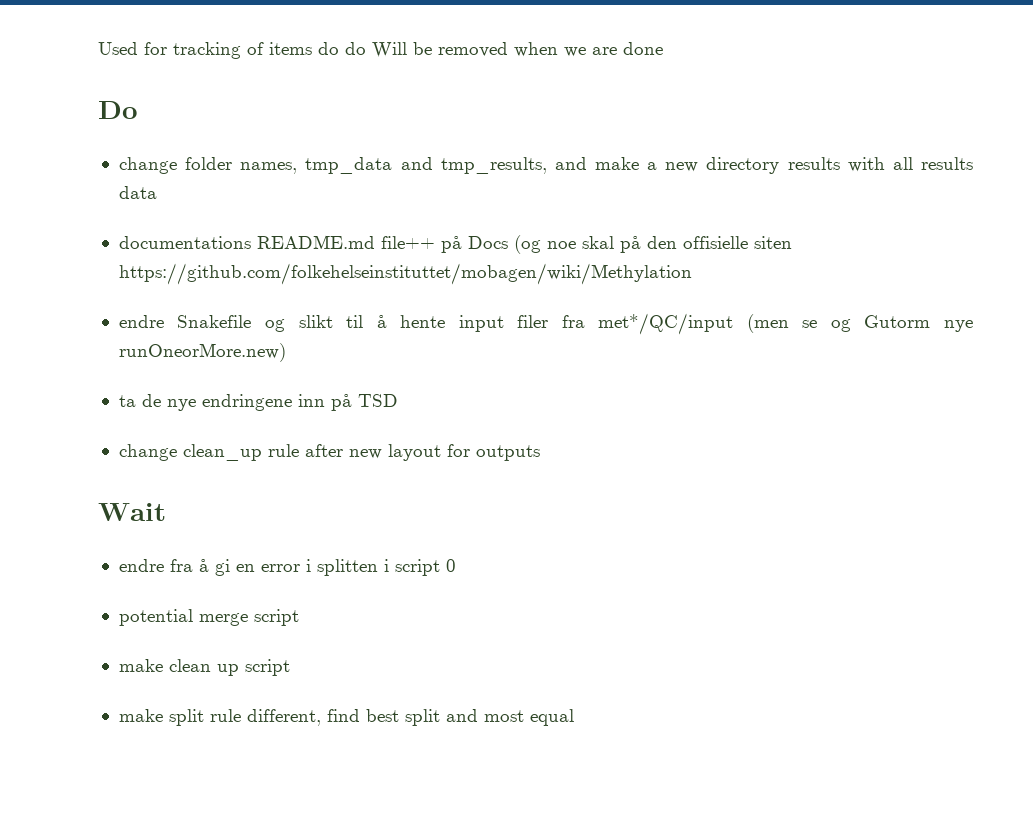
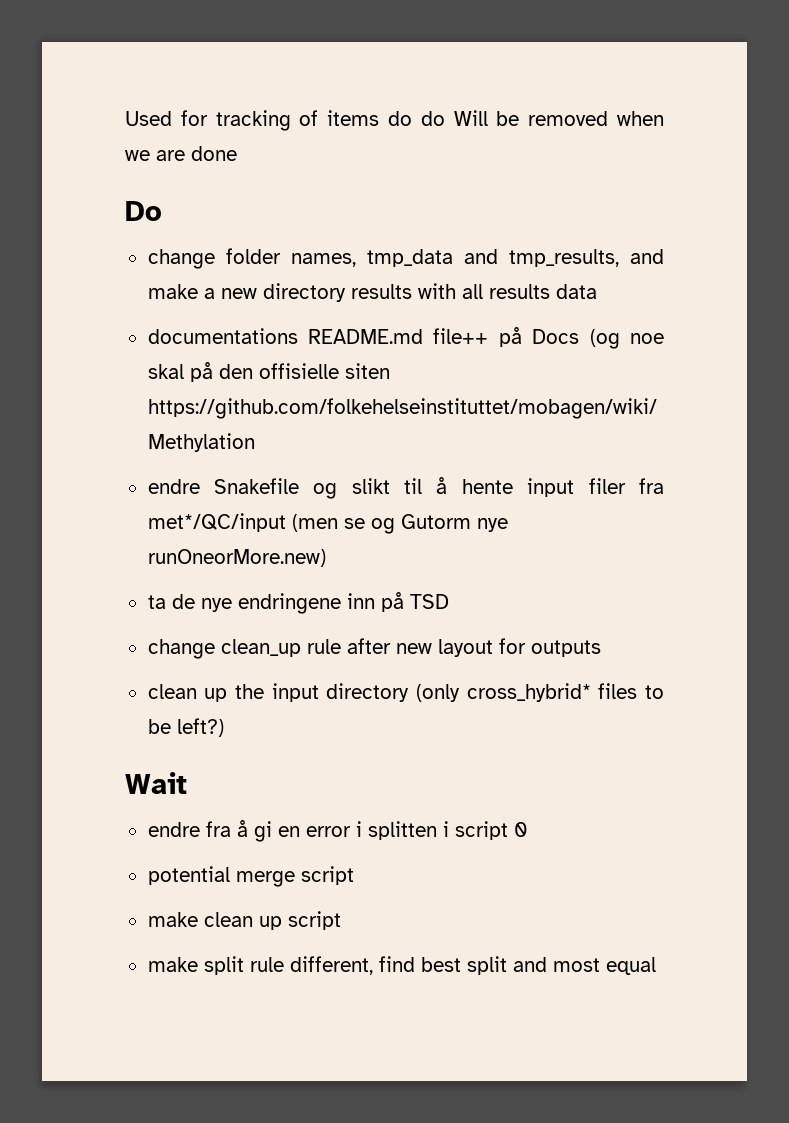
(540, 453) none -> [147,683,664,702] [147,718,224,737] // clean up the input directory (only cross_hybrid* files to be left?)

